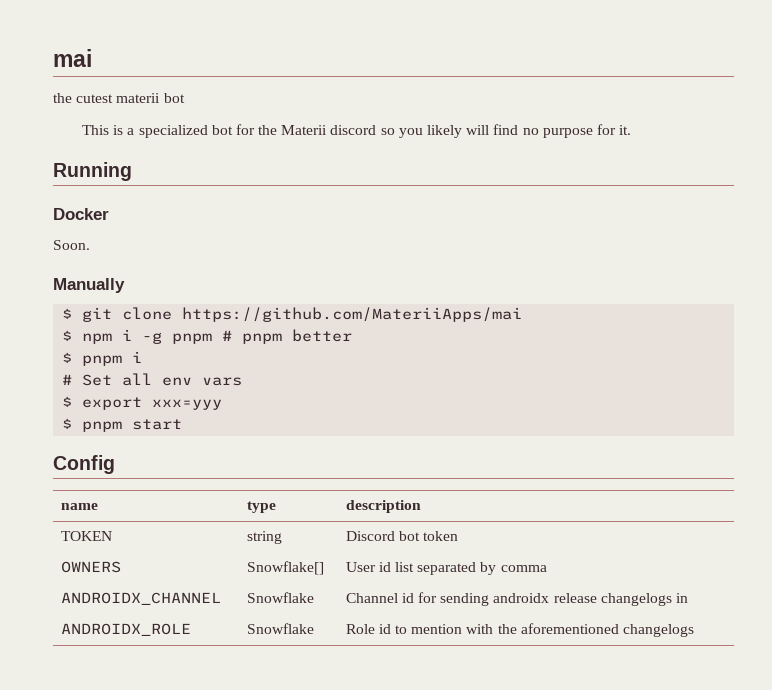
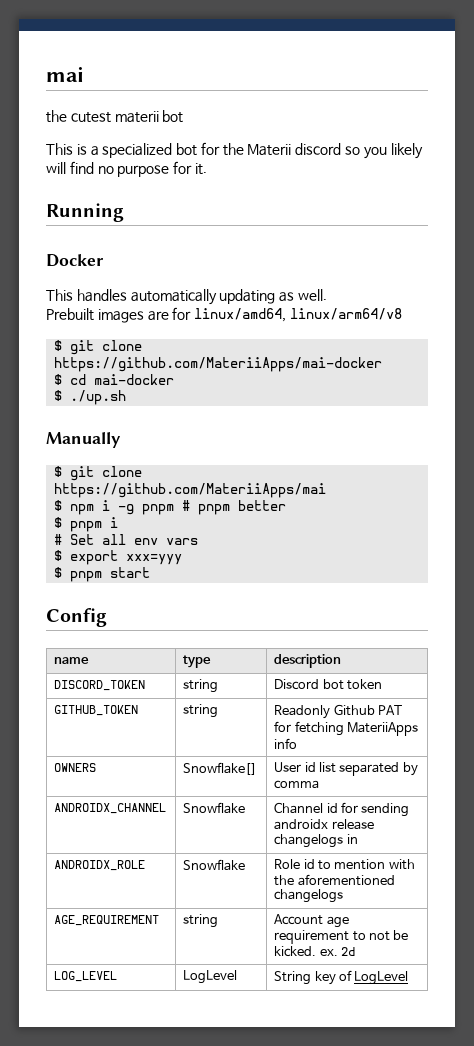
[53,240,90,250] Soon. -> [46,289,327,305] [46,307,402,323] [54,340,143,355] [54,357,383,372] [54,374,175,385] [54,390,127,405] This handles automatically updating as well. // Prebuilt images are for linux/amd64, linux/arm64/v8 // $ git clone https://github.com/MateriiApps/mai-docker // $ cd mai-docker // $ ./up.sh
[60,531,112,541] TOKEN -> [54,680,146,691] DISCORD_TOKEN
(458, 536) none -> [54,705,139,716] [183,704,219,718] [274,704,402,719] [274,721,418,736] [274,738,298,749] // GITHUB_TOKEN | string | Readonly Github PAT for fetching MateriiApps info
(694, 630) none -> [54,915,160,926] [183,914,219,928] [274,914,349,928] [274,930,409,944] [274,946,355,957] [54,971,118,982] [183,970,238,984] [274,970,409,985] // AGE_REQUIREMENT | string | Account age requirement to not be kicked. ex. 2d // LOG_LEVEL | LogLevel | String key of LogLevel

